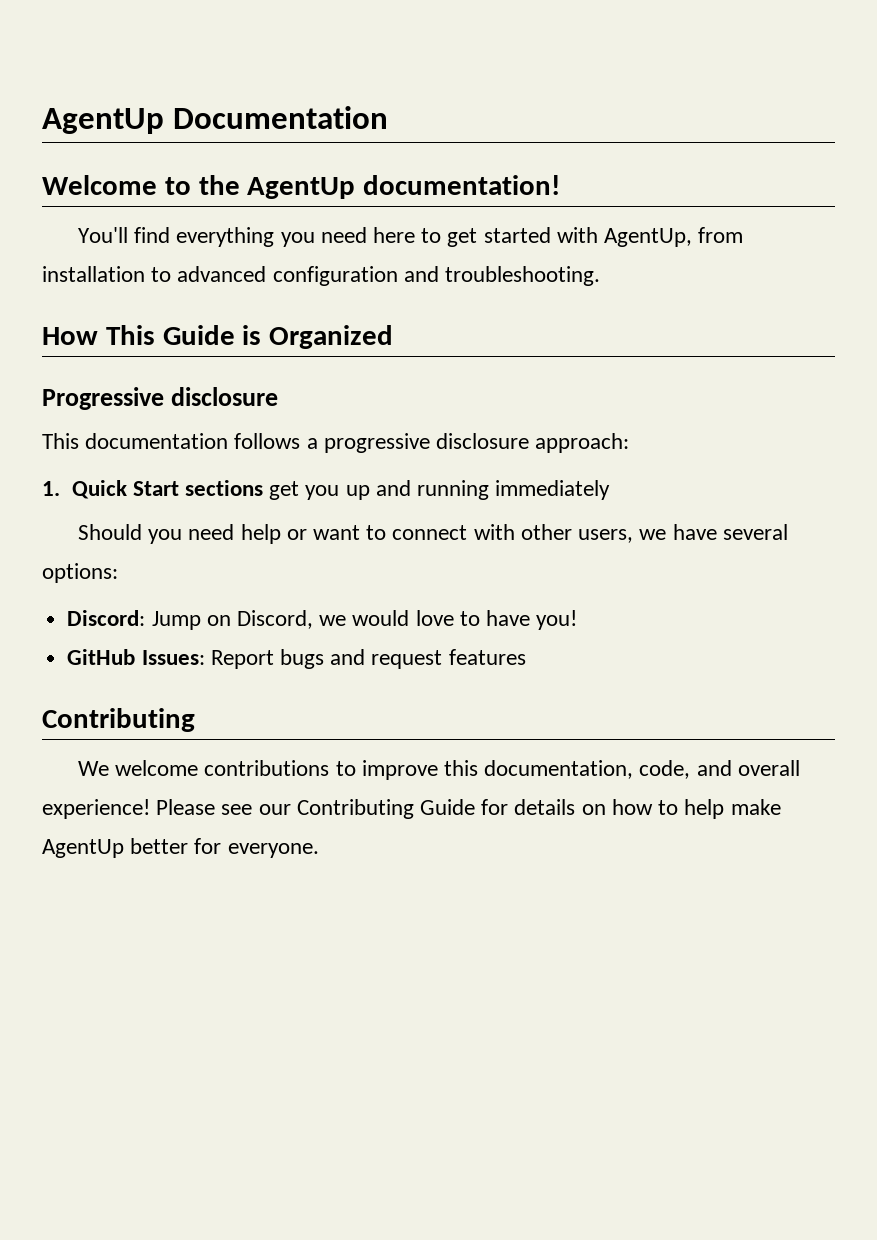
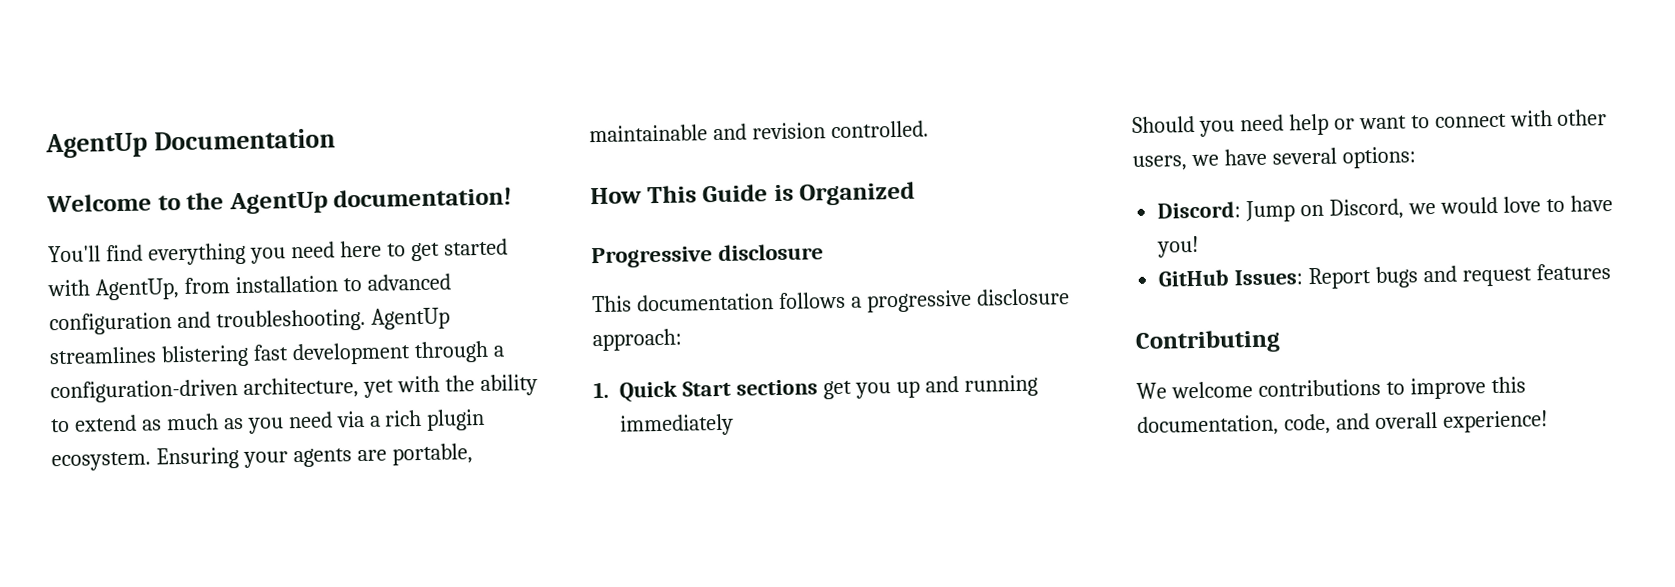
(601, 276) none -> [370,307,450,330] [49,340,505,368] [50,374,538,404] [50,408,486,434] [51,443,473,472] [589,120,929,143] AgentUp streamlines blistering fast development through a configuration-driven architecture, yet with the ability to extend as much as you need via a rich plugin ecosystem. Ensuring your agents are portable, maintainable and revision controlled.
[156,799,781,819] [42,838,319,858] Please see our Contributing Guide for details on how to help make AgentUp better for everyone. -> (1548, 421) none

